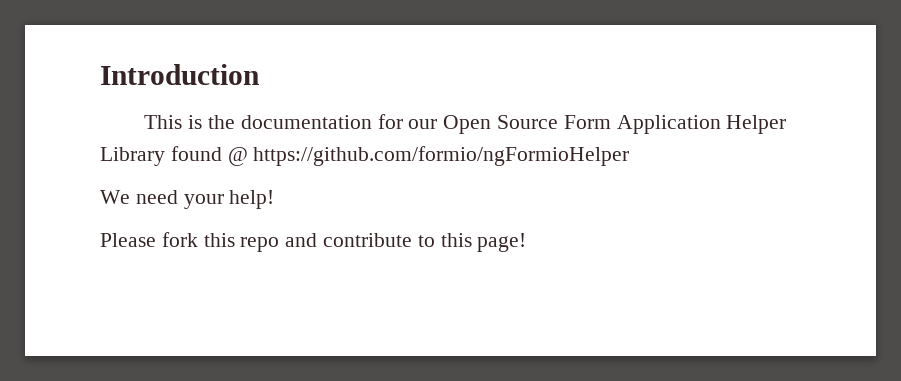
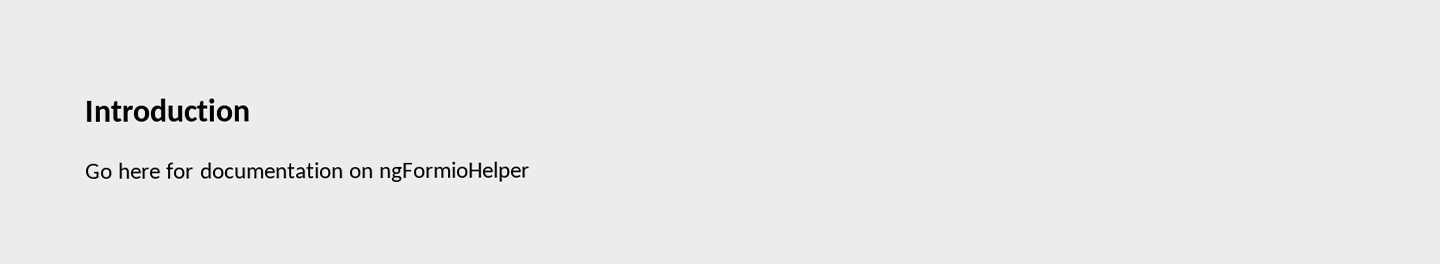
[144,114,787,134] [100,146,630,166] [100,190,275,209] [100,232,527,252] This is the documentation for our Open Source Form Application Helper Library found @ https://github.com/formio/ngFormioHelper // We need your help! // Please fork this repo and contribute to this page! -> [85,161,531,183] Go here for documentation on ngFormioHelper

